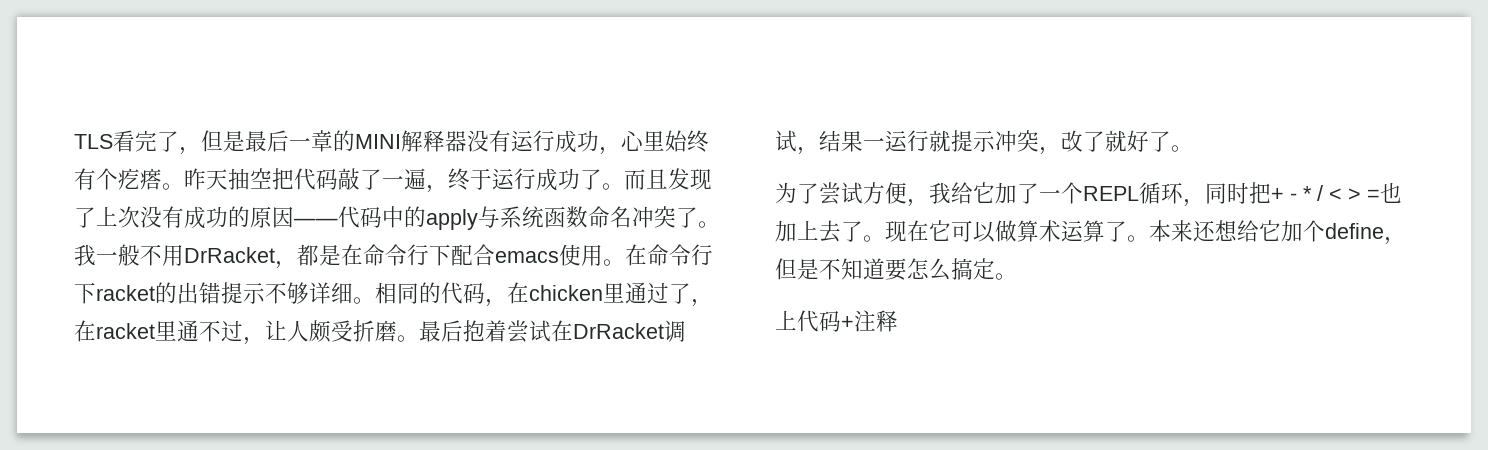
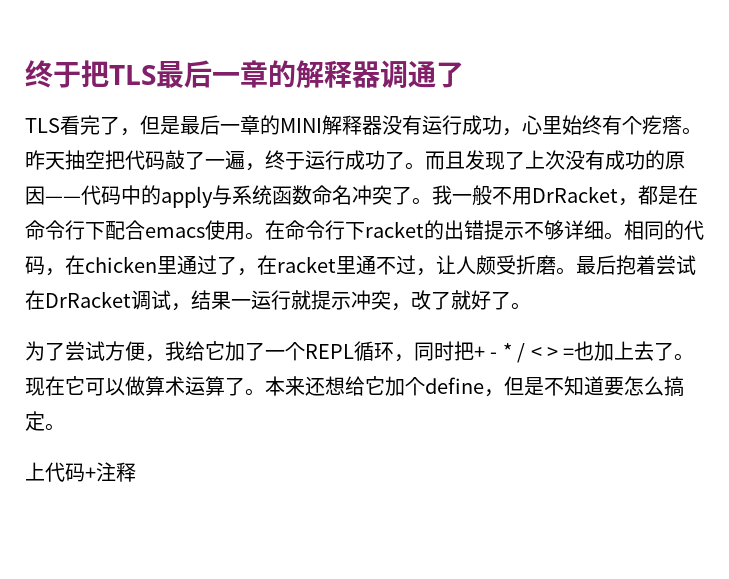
(74, 141) none -> [25,60,464,88] 终于把TLS最后一章的解释器调通了 //

